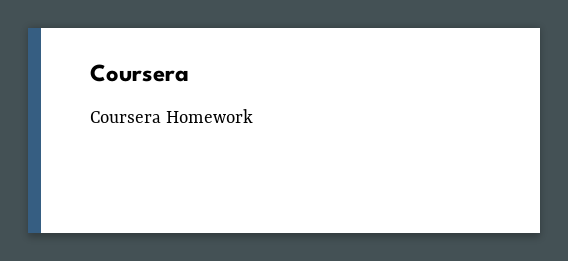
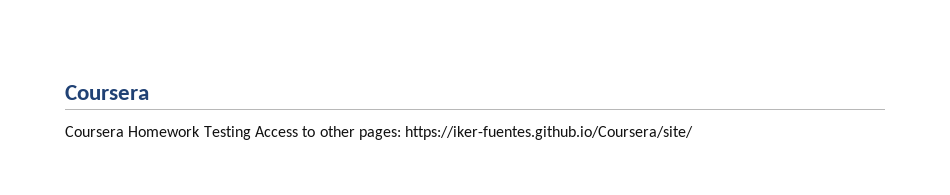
(254, 116) none -> [203,126,694,140] Testing Access to other pages: https://iker-fuentes.github.io/Coursera/site/

